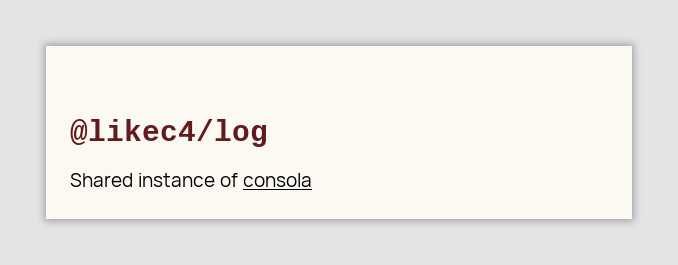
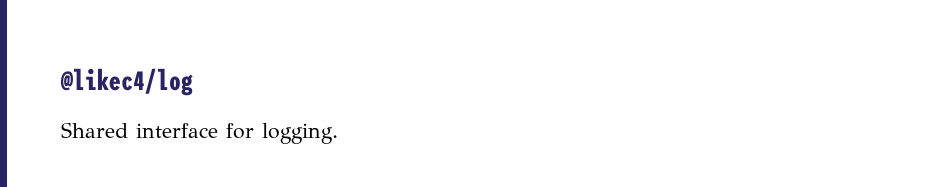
[138,173,313,187] instance of consola -> [136,123,338,144] interface for logging.

